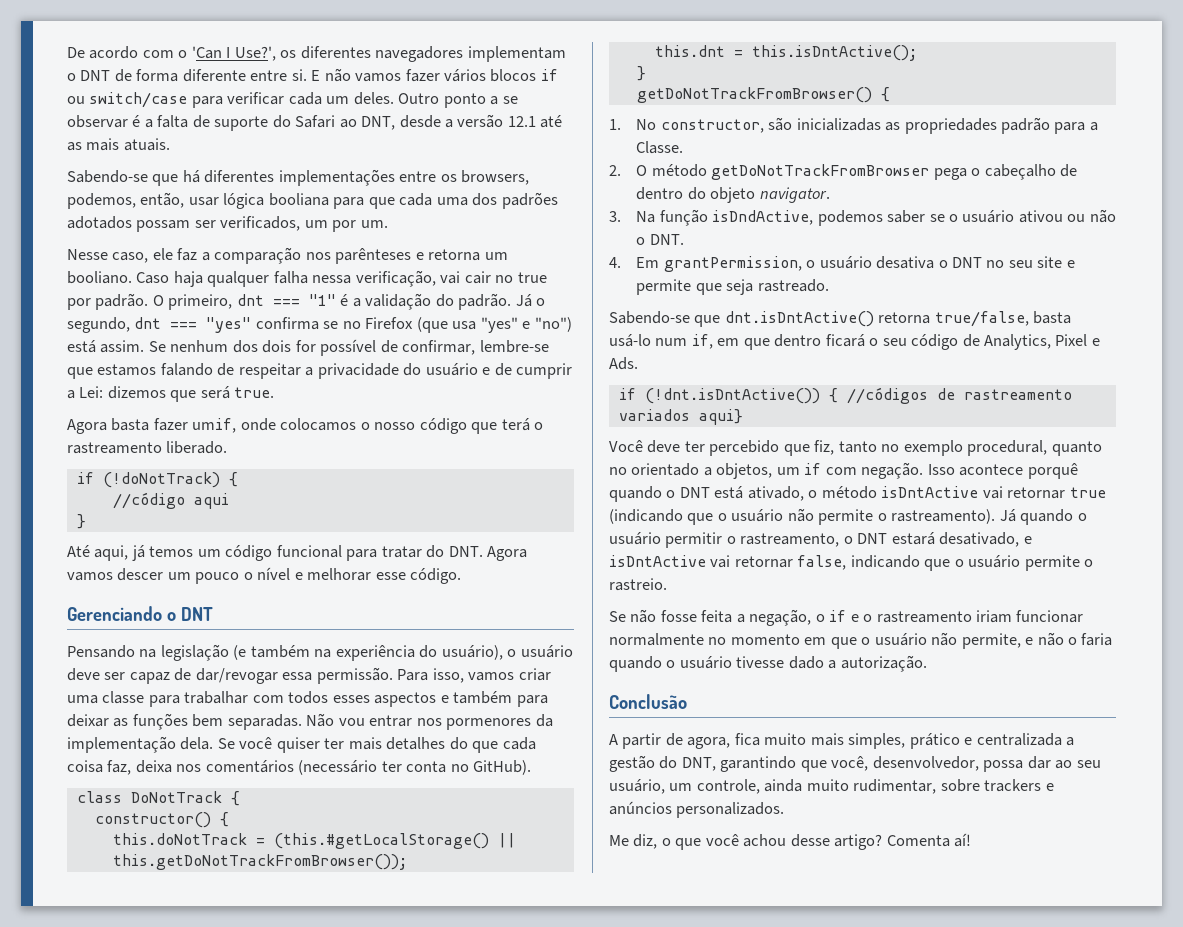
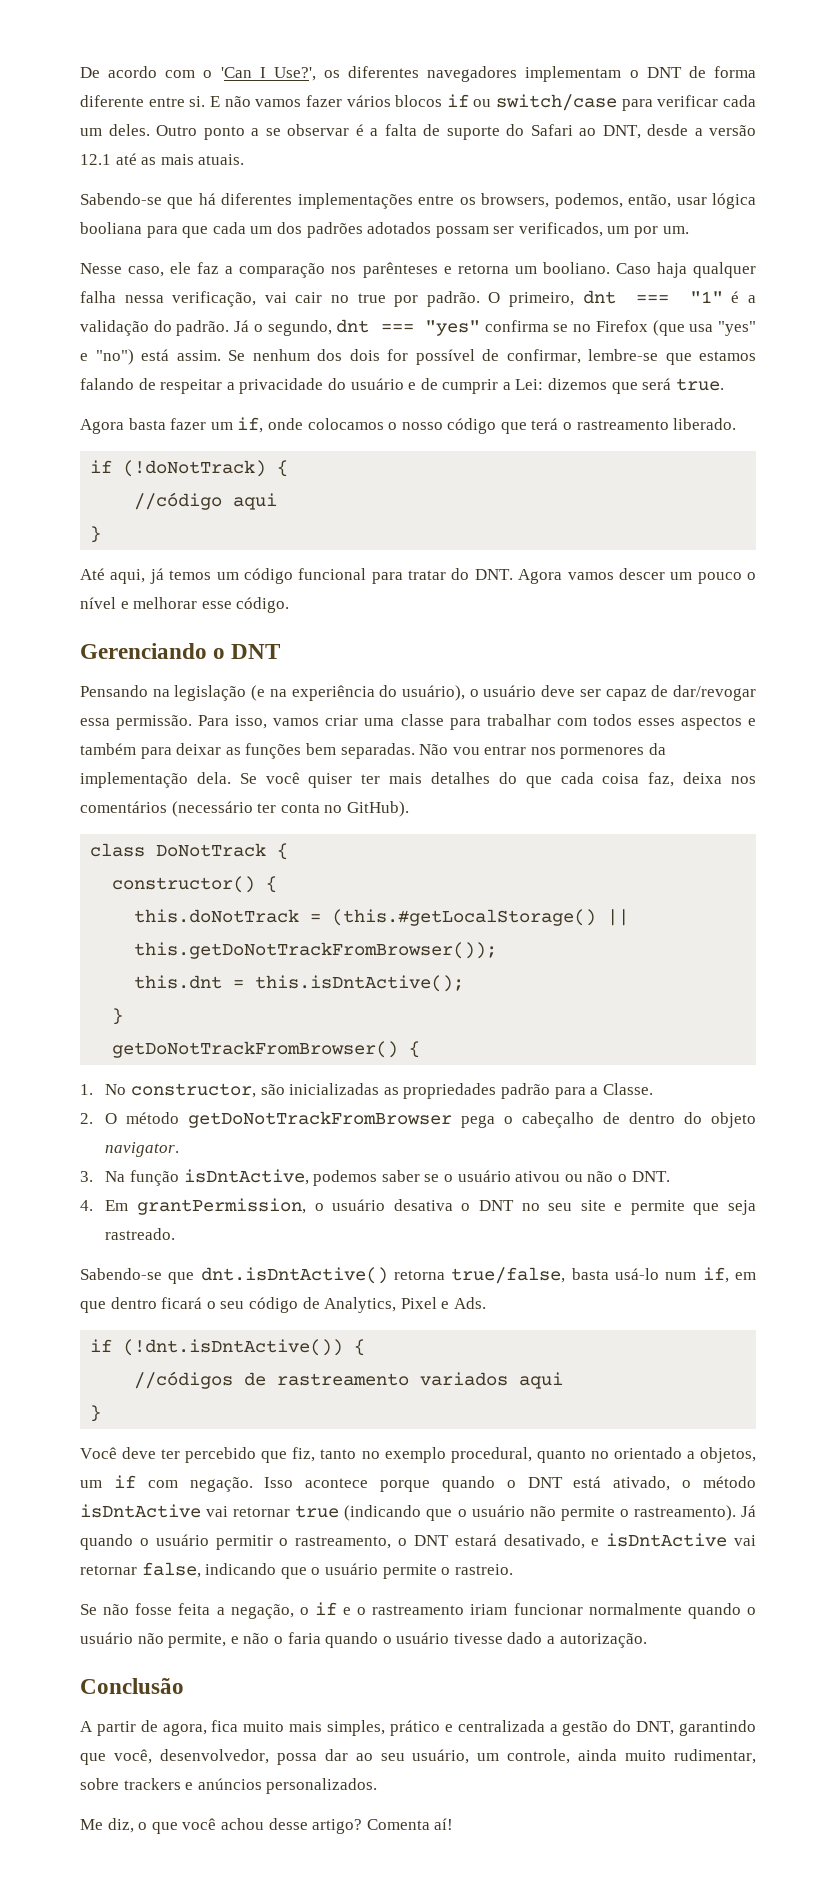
[436,197,468,206] uma -> [250,226,273,234] um
[192,418,237,433] umif, -> [210,417,264,433] um if,
[250,645,310,658] também -> (266, 693) none
[712,210,814,225] isDndActive, -> [183,1169,309,1185] isDntActive,
(838, 395) none -> (366, 1347) //
[698,409,743,425] aqui} -> [519,1372,564,1389] [90,1405,102,1422] aqui // }
[1027,463,1078,479] porquê -> [380,1480,431,1492] porque
[708,634,857,649] no momento em que -> [687,1603,741,1619] quando

